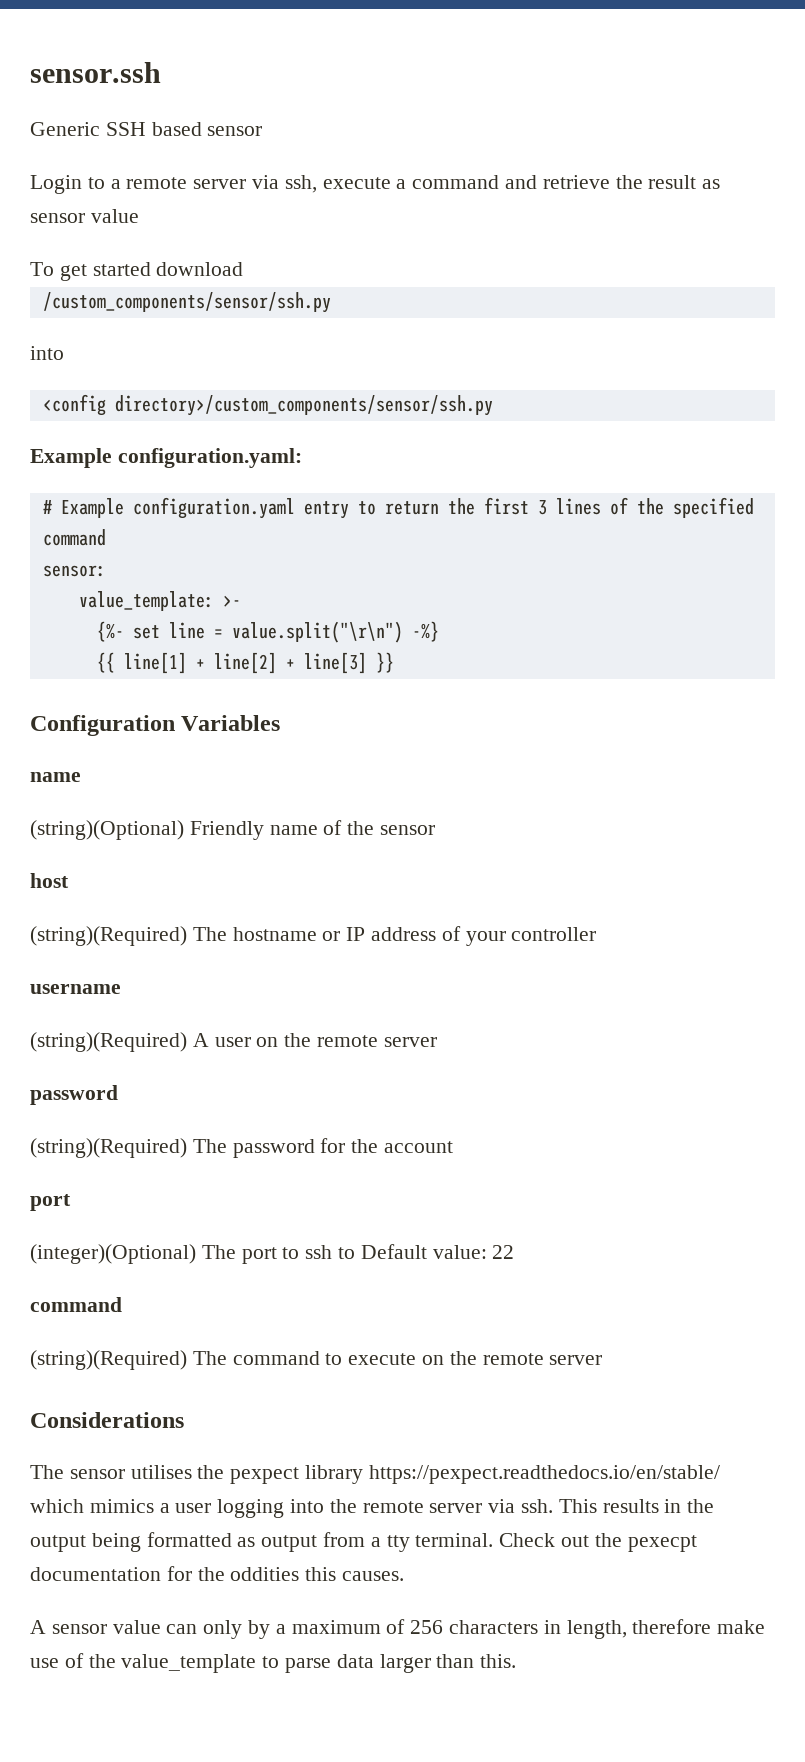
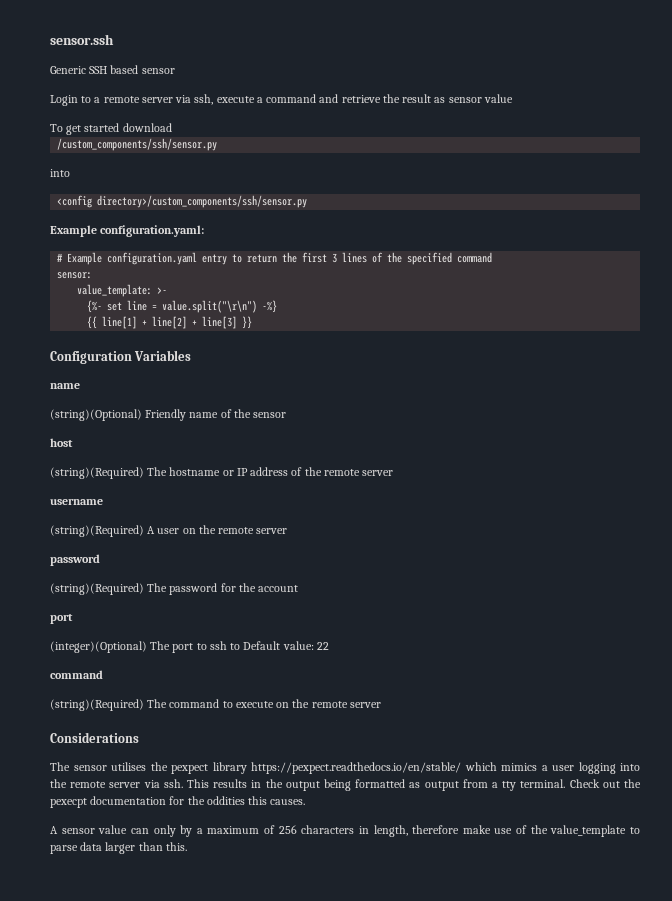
[42,292,331,313] /custom_components/sensor/ssh.py -> [57,138,218,151] /custom_components/ssh/sensor.py
[114,395,493,416] directory>/custom_components/sensor/ssh.py -> [97,195,308,208] directory>/custom_components/ssh/sensor.py
[465,927,597,946] your controller -> [304,467,394,476] the remote server

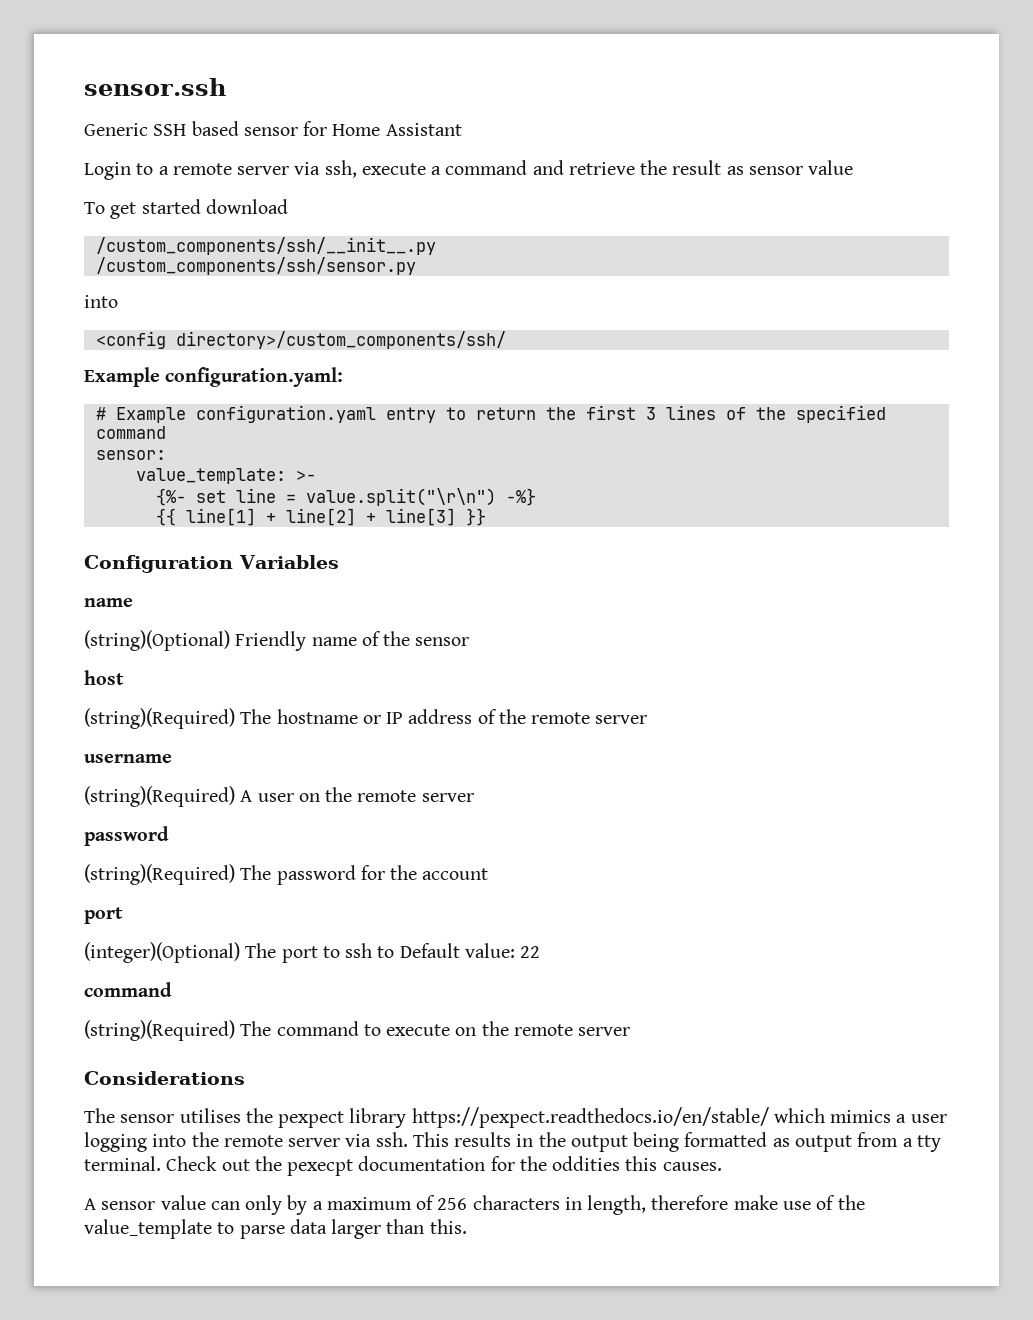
(175, 71) none -> [303,121,462,136] for Home Assistant
(172, 127) none -> [95,237,436,255] // /custom_components/ssh/__init__.py
[97,195,308,208] directory>/custom_components/ssh/sensor.py -> [175,331,506,349] directory>/custom_components/ssh/

